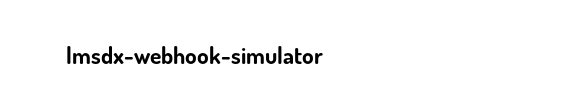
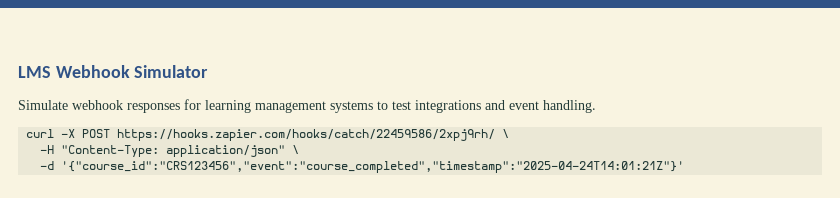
[66,46,323,64] lmsdx-webhook-simulator -> [18,65,209,78] [18,99,596,113] [26,129,510,141] [40,145,300,157] [40,161,685,173] LMS Webhook Simulator // Simulate webhook responses for learning management systems to test integrations and event handling. // curl -X POST https://hooks.zapier.com/hooks/catch/22459586/2xpj9rh/ \ // -H "Content-Type: application/json" \ // -d '{"course_id":"CRS123456","event":"course_completed","timestamp":"2025-04-24T14:01:21Z"}'

